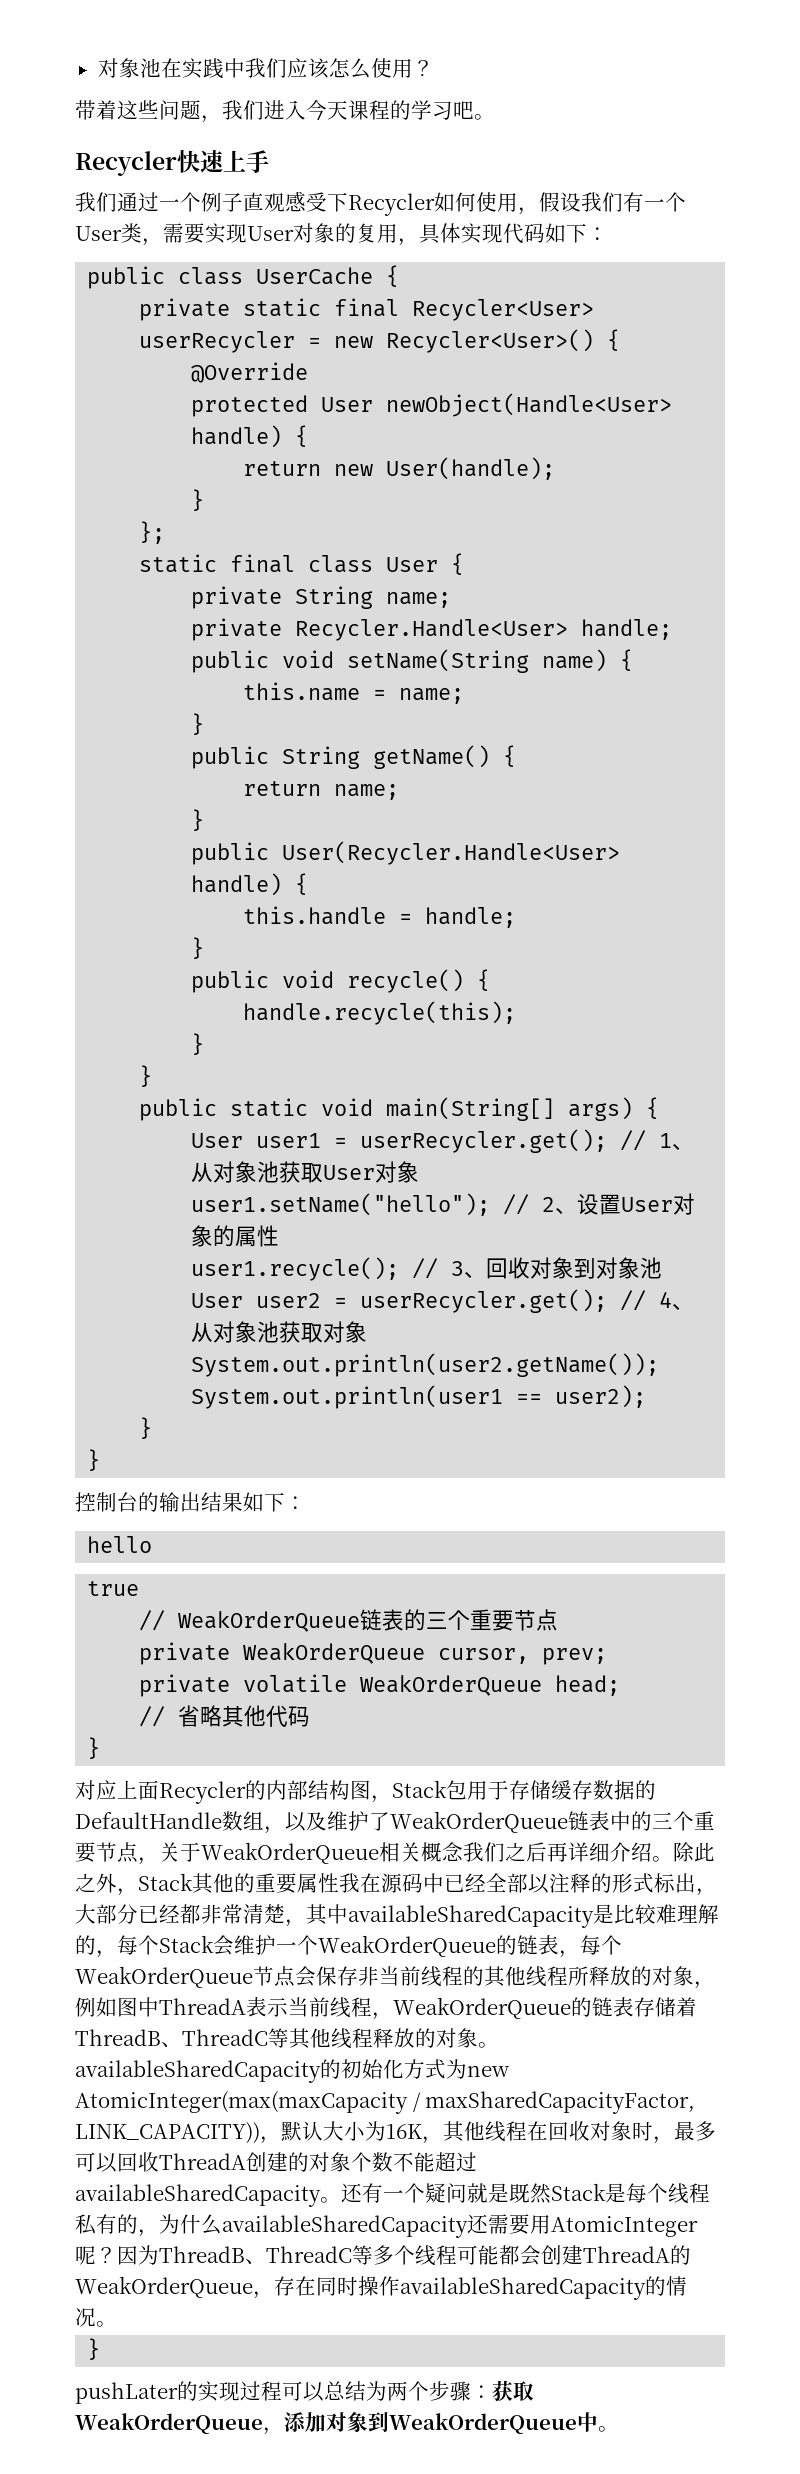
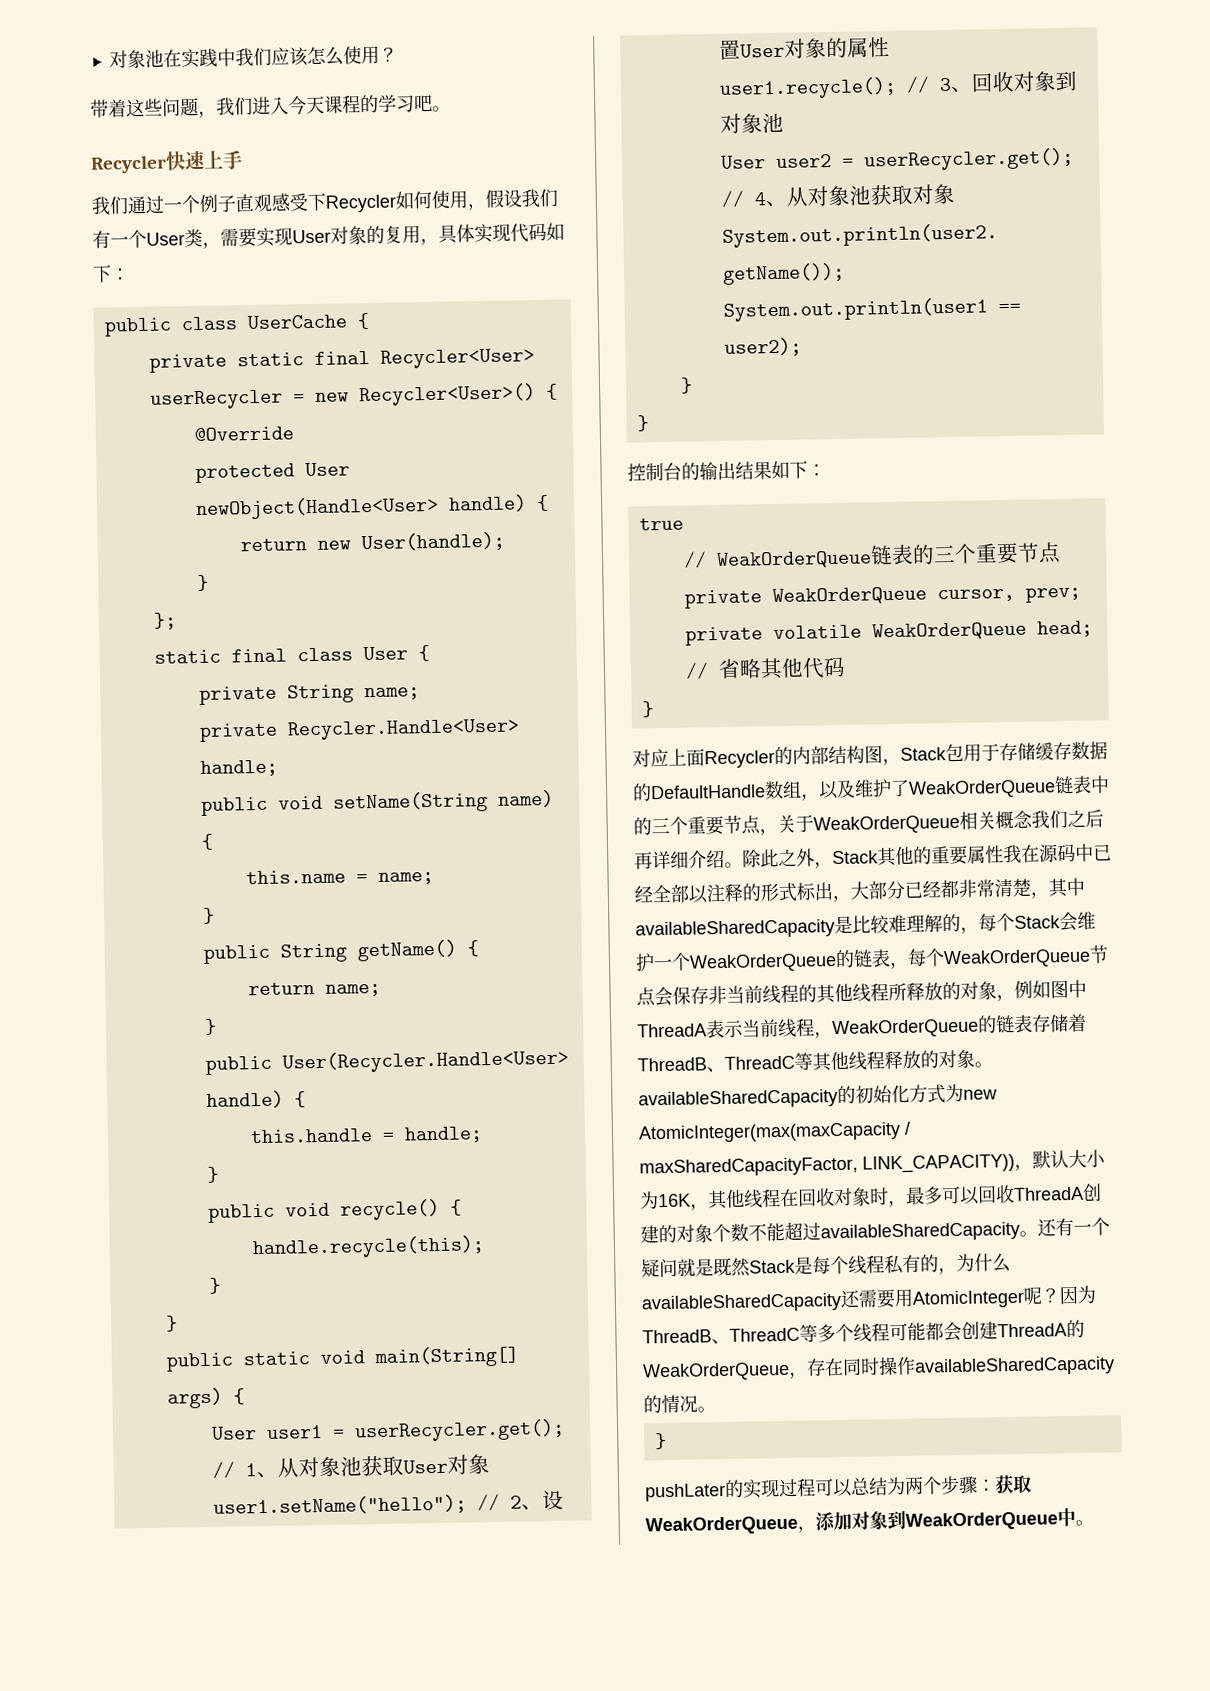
[87,1536,153,1553] // hello -> (826, 470) none

